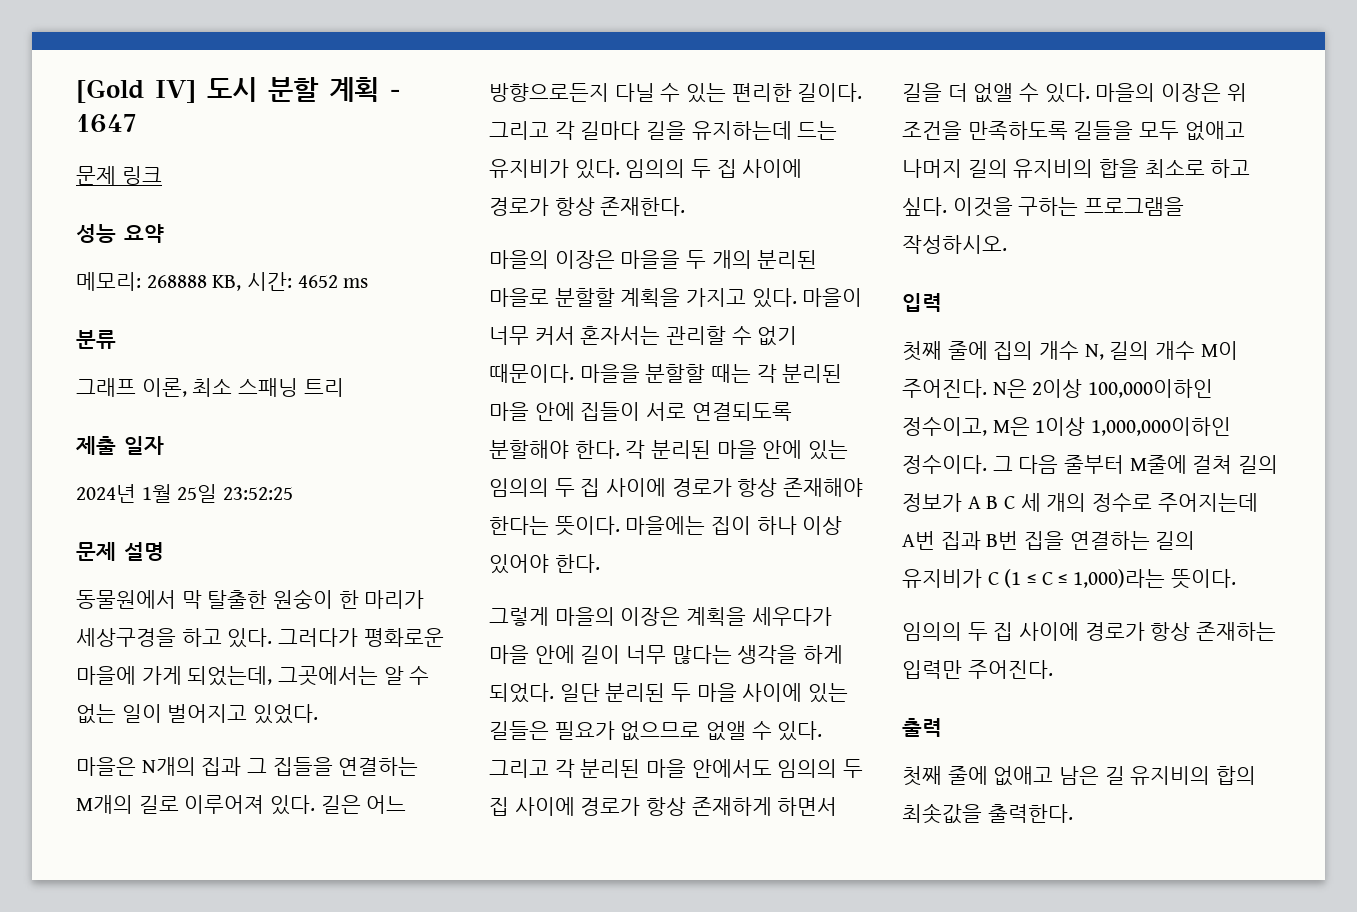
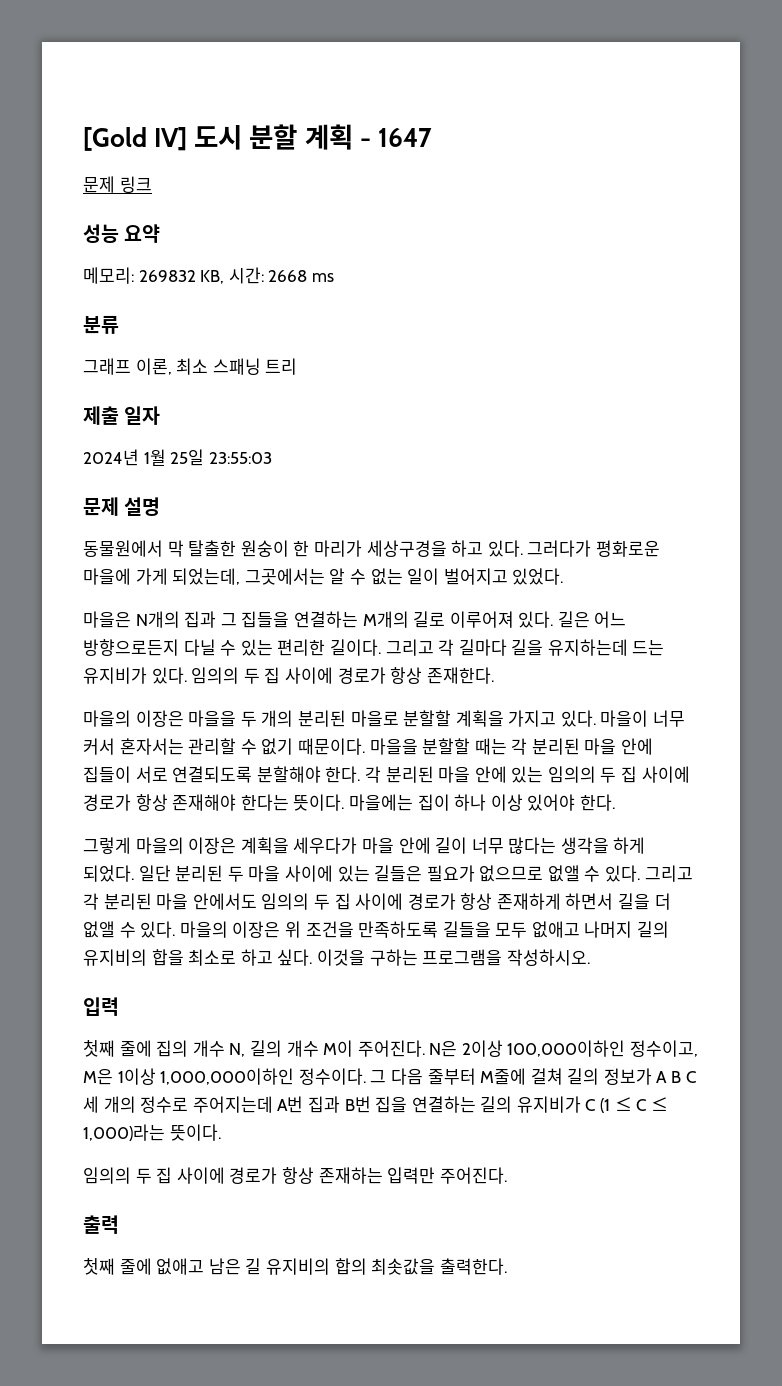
[146,275,207,288] 268888 -> [138,270,196,282] 269832
[297,275,338,288] 4652 -> [268,270,308,282] 2668
[223,487,294,500] 23:52:25 -> [208,452,272,464] 23:55:03

